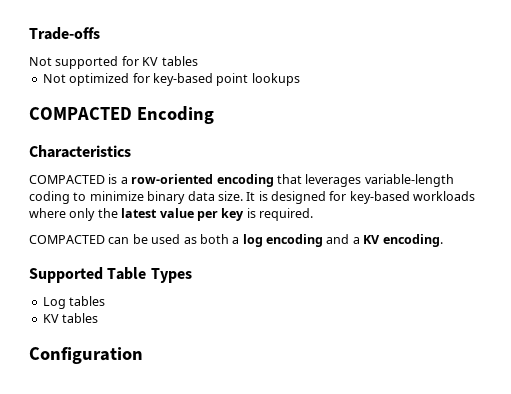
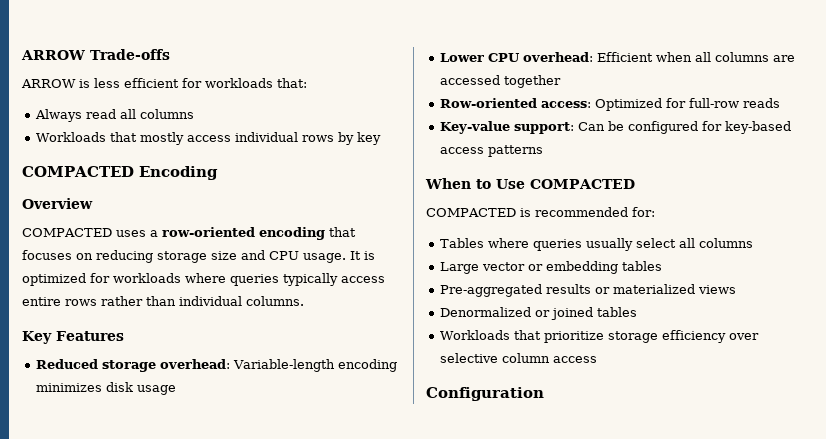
(29, 33) none -> [21,50,85,60] ARROW
[29,56,198,69] [42,73,300,86] Not supported for KV tables // Not optimized for key-based point lookups -> [21,78,307,88] [35,109,195,122] [36,132,382,145] ARROW is less efficient for workloads that: // Always read all columns // Workloads that mostly access individual rows by key
[29,145,131,158] [29,174,118,184] Characteristics // COMPACTED is -> [22,198,93,209] [22,228,146,237] Overview // COMPACTED uses
[305,174,454,187] [29,191,476,204] [29,208,313,221] [29,234,443,247] [29,267,192,283] [42,296,106,309] [42,313,99,323] leverages variable-length coding to minimize binary data size. It is designed for key-based workloads where only the latest value per key is required. // COMPACTED can be used as both a log encoding and a KV encoding. // Supported Table Types // Log tables // KV tables -> [22,250,375,263] [22,273,385,286] [22,296,304,306] [22,331,124,344] [36,359,398,372] [36,382,177,395] [440,52,796,62] [440,75,562,88] [440,98,781,111] [440,121,792,134] [440,145,544,157] [425,178,635,189] [426,207,655,217] [440,238,754,251] [440,261,663,274] [440,284,737,297] [440,307,638,320] [440,330,760,343] [440,353,598,363] focuses on reducing storage size and CPU usage. It is optimized for workloads where queries typically access entire rows rather than individual columns. // Key Features // Reduced storage overhead: Variable-length encoding minimizes disk usage // Lower CPU overhead: Efficient when all columns are accessed together // Row-oriented access: Optimized for full-row reads // Key-value support: Can be configured for key-based access patterns // When to Use COMPACTED // COMPACTED is recommended for: // Tables where queries usually select all columns // Large vector or embedding tables // Pre-aggregated results or materialized views // Denormalized or joined tables // Workloads that prioritize storage efficiency over selective column access

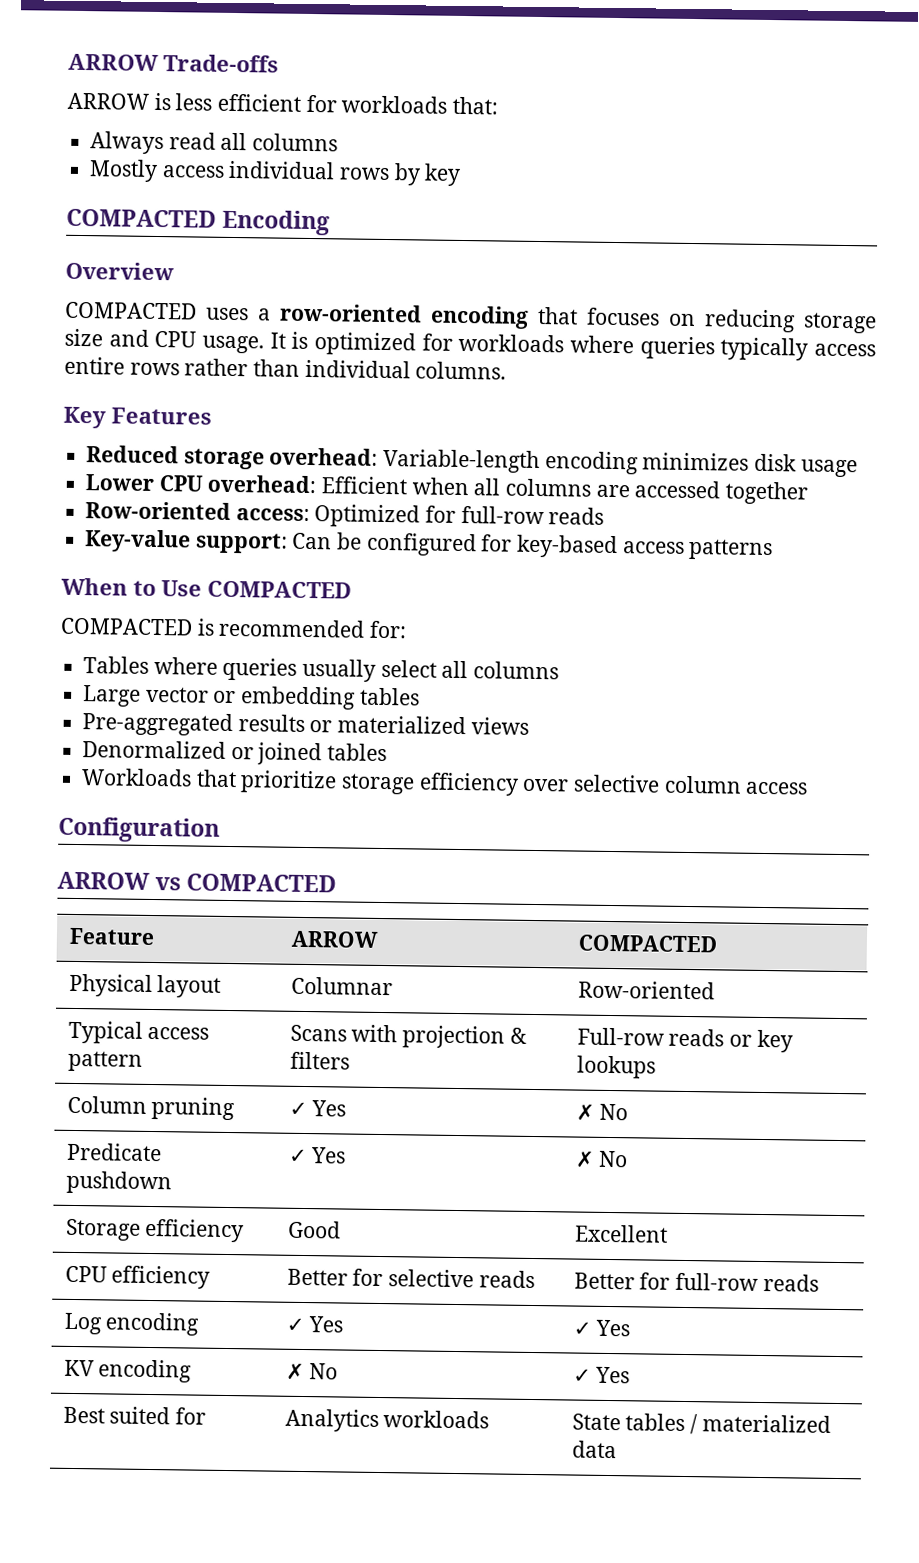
[36,132,185,145] Workloads that mostly -> [89,159,159,182] Mostly
(544, 394) none -> [57,871,338,893] [68,927,155,946] [290,930,379,948] [577,934,717,953] [68,973,222,998] [290,976,393,996] [577,980,715,1000] [67,1020,210,1044] [67,1050,143,1072] [289,1024,527,1049] [289,1051,350,1070] [576,1027,793,1053] [576,1055,656,1079] [66,1095,236,1121] [288,1100,347,1117] [575,1103,629,1121] [66,1142,162,1162] [65,1170,172,1195] [287,1147,347,1164] [574,1150,629,1168] [64,1218,245,1243] [287,1220,341,1239] [573,1224,668,1243] [64,1265,211,1289] [286,1268,535,1289] [573,1272,819,1292] [63,1312,201,1336] [285,1316,344,1333] [572,1319,631,1337] [63,1359,193,1383] [285,1362,339,1381] [572,1366,631,1384] [62,1406,206,1425] [284,1408,490,1432] [571,1413,831,1435] [571,1440,617,1459] // ARROW vs COMPACTED // Feature | ARROW | COMPACTED // Physical layout | Columnar | Row-oriented // Typical access pattern | Scans with projection & filters | Full-row reads or key lookups // Column pruning | ✓ Yes | ✗ No // Predicate pushdown | ✓ Yes | ✗ No // Storage efficiency | Good | Excellent // CPU efficiency | Better for selective reads | Better for full-row reads // Log encoding | ✓ Yes | ✓ Yes // KV encoding | ✗ No | ✓ Yes // Best suited for | Analytics workloads | State tables / materialized data

